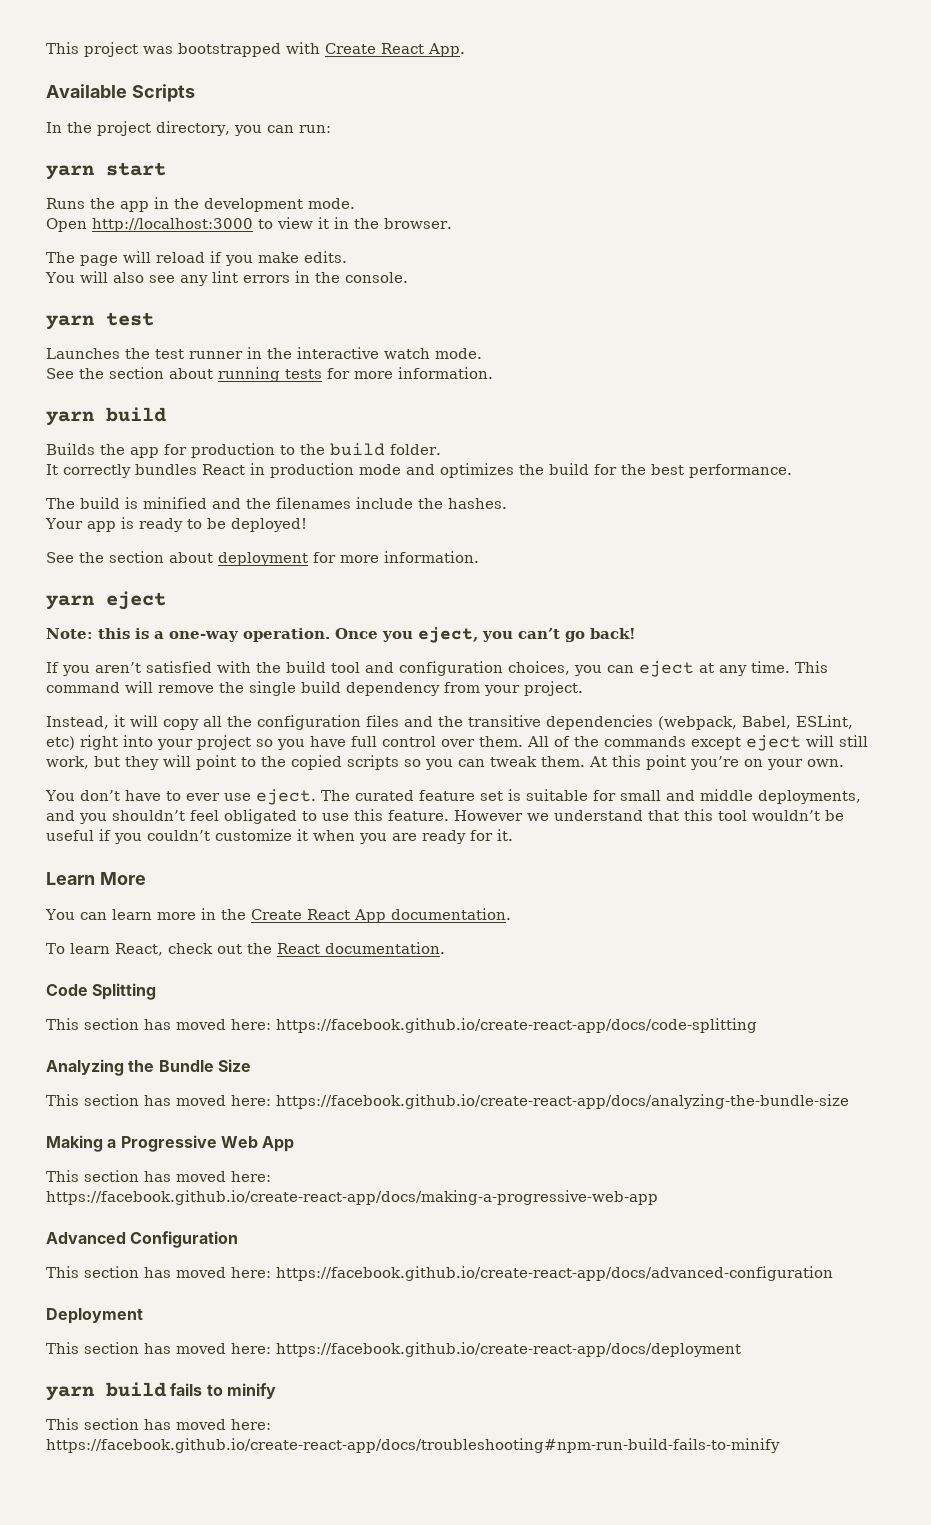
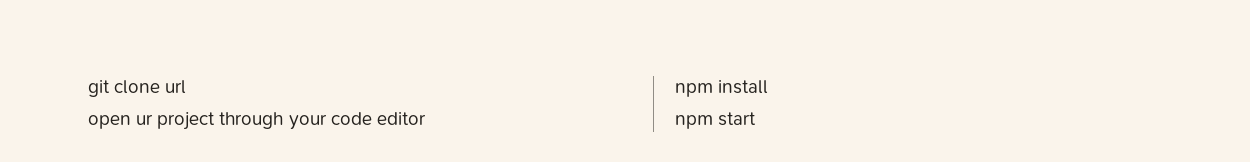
[46,42,465,57] [46,84,195,102] [46,121,331,136] [46,162,166,180] [46,197,355,212] [46,217,452,232] [46,251,347,266] [45,271,408,286] [46,312,154,330] [46,347,482,359] [46,367,493,382] [46,407,166,426] [46,443,441,458] [46,463,792,478] [46,497,507,509] [45,517,307,532] [46,551,479,566] [46,591,166,610] [46,627,636,643] [46,661,828,677] [46,681,583,696] [46,715,853,730] [46,735,868,751] [46,755,844,770] [45,789,861,805] [46,809,844,824] [46,829,513,844] [46,872,146,885] [45,908,511,923] [46,942,445,956] [46,983,157,1000] [46,1018,757,1033] [46,1059,251,1076] [46,1094,849,1109] [46,1135,295,1152] [46,1170,271,1182] [46,1190,658,1205] [46,1231,239,1248] [46,1266,833,1281] [46,1308,143,1324] [46,1342,741,1357] [46,1382,276,1401] [46,1418,271,1430] [46,1438,780,1453] This project was bootstrapped with Create React App. // Available Scripts // In the project directory, you can run: // yarn start // Runs the app in the development mode. // Open http://localhost:3000 to view it in the browser. // The page will reload if you make edits. // You will also see any lint errors in the console. // yarn test // Launches the test runner in the interactive watch mode. // See the section about running tests for more information. // yarn build // Builds the app for production to the build folder. // It correctly bundles React in production mode and optimizes the build for the best performance. // The build is minified and the filenames include the hashes. // Your app is ready to be deployed! // See the section about deployment for more information. // yarn eject // Note: this is a one-way operation. Once you eject, you can’t go back! // If you aren’t satisfied with the build tool and configuration choices, you can eject at any time. This command will remove the single build dependency from your project. // Instead, it will copy all the configuration files and the transitive dependencies (webpack, Babel, ESLint, etc) right into your project so you have full control over them. All of the commands except eject will still work, but they will point to the copied scripts so you can tweak them. At this point you’re on your own. // You don’t have to ever use eject. The curated feature set is suitable for small and middle deployments, and you shouldn’t feel obligated to use this feature. However we understand that this tool wouldn’t be useful if you couldn’t customize it when you are ready for it. // Learn More // You can learn more in the Create React App documentation. // To learn React, check out the React documentation. // Code Splitting // This section has moved here: https://facebook.github.io/create-react-app/docs/code-splitting // Analyzing the Bundle Size // This section has moved here: https://facebook.github.io/create-react-app/docs/analyzing-the-bundle-size // Making a Progressive Web App // This section has moved here: https://facebook.github.io/create-react-app/docs/making-a-progressive-web-app // Advanced Configuration // This section has moved here: https://facebook.github.io/create-react-app/docs/advanced-configuration // Deployment // This section has moved here: https://facebook.github.io/create-react-app/docs/deployment // yarn build fails to minify // This section has moved here: https://facebook.github.io/create-react-app/docs/troubleshooting#npm-run-build-fails-to-minify -> [88,80,187,97] [88,112,426,130] [675,80,769,97] [675,112,757,129] git clone url // open ur project through your code editor // npm install // npm start

